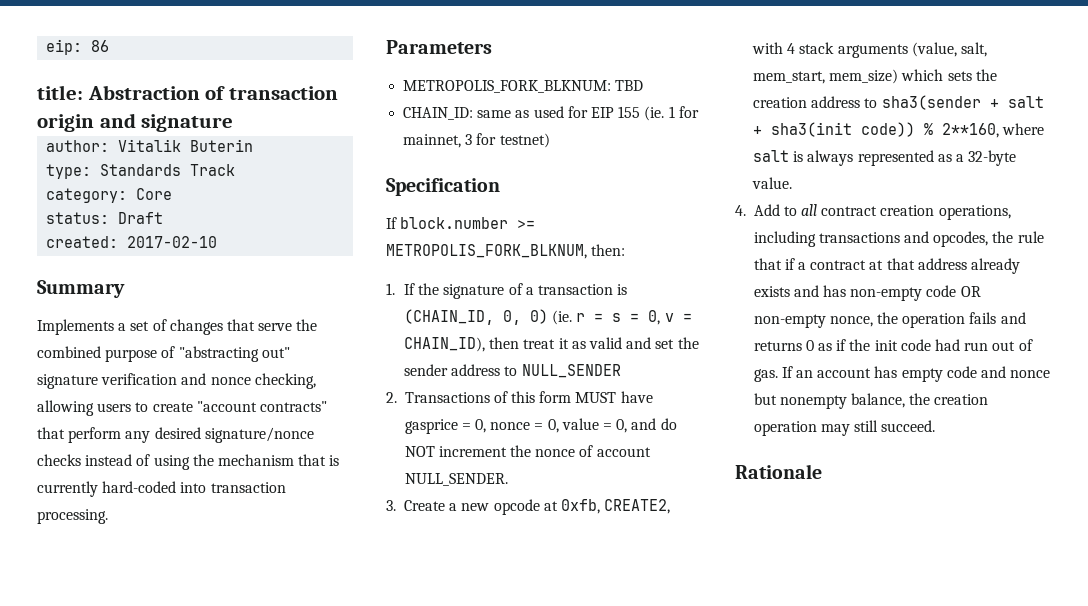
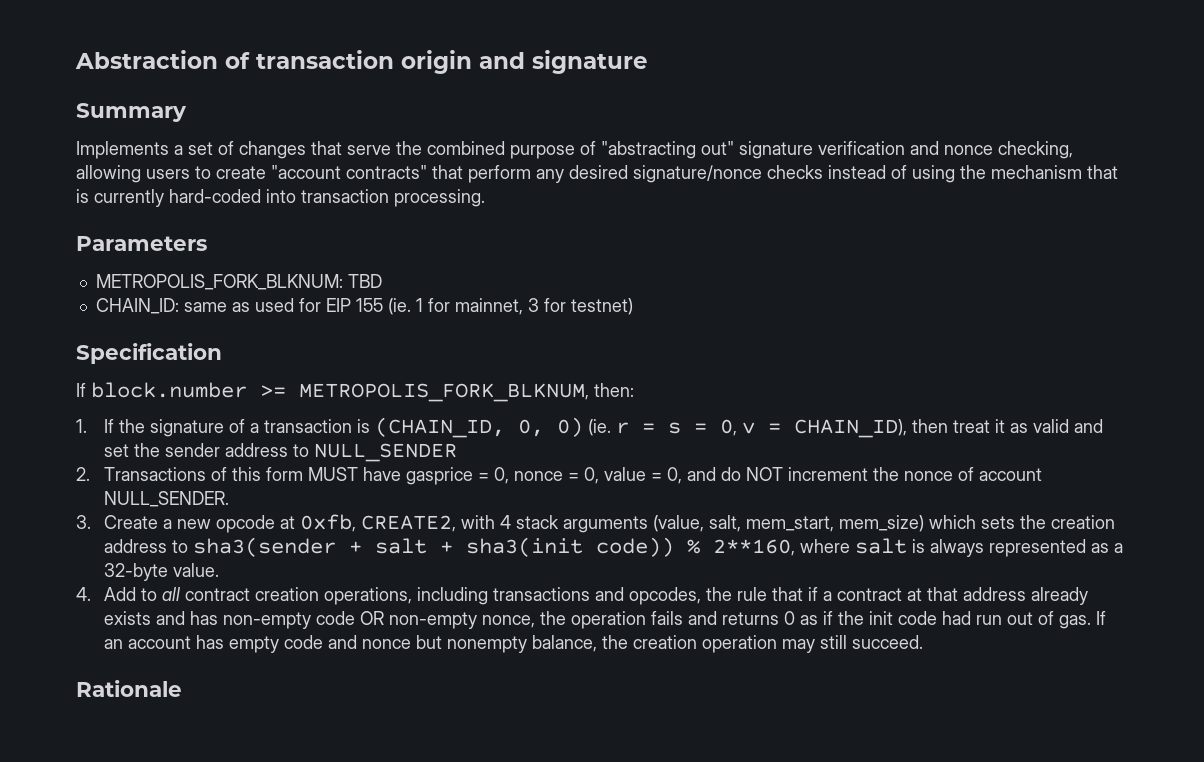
[46,39,110,55] [37,85,83,100] eip: 86 // title: -> (75, 59) none
[46,139,254,152] [46,164,236,179] [46,188,173,203] [46,212,164,224] [46,236,218,248] // author: Vitalik Buterin // type: Standards Track // category: Core // status: Draft // created: 2017-02-10 -> (648, 62) none

